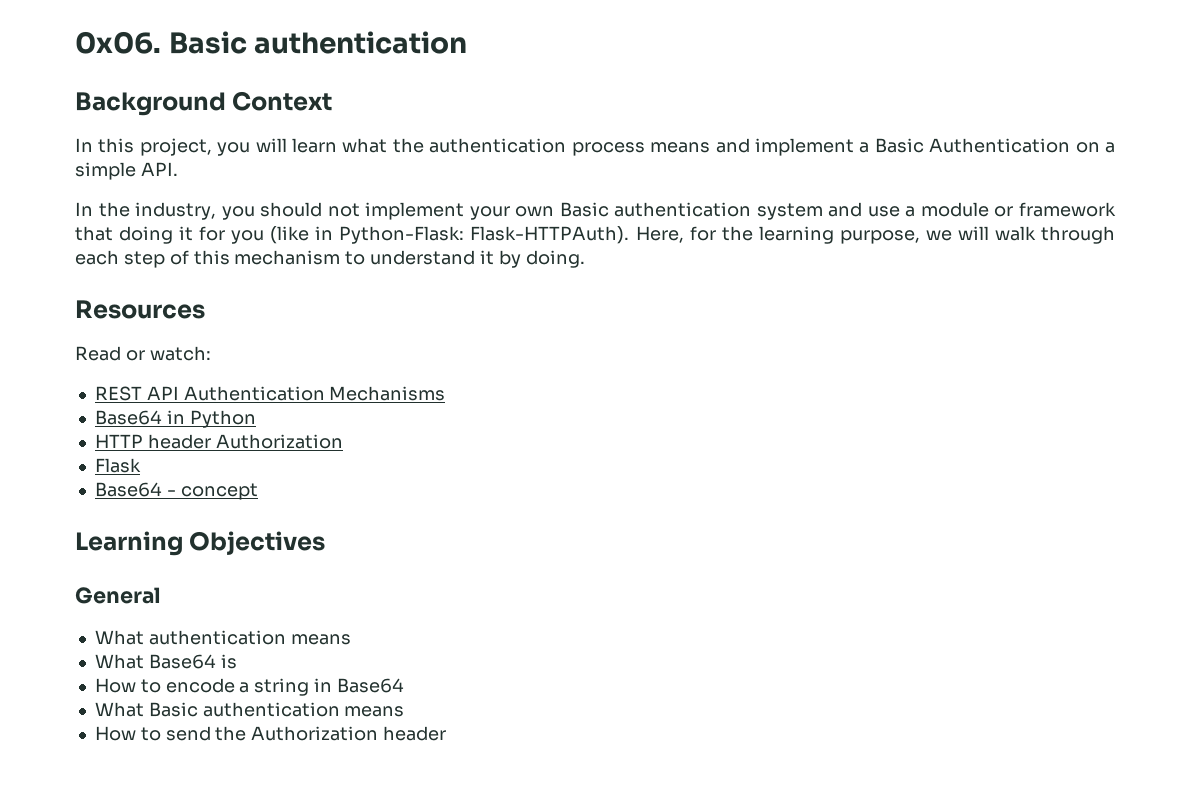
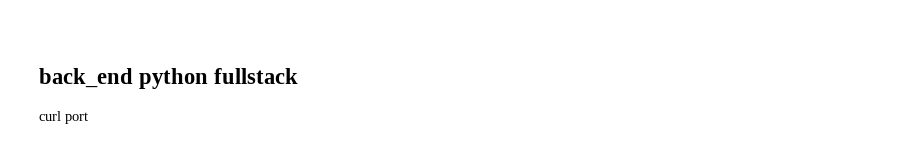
[75,31,468,54] [75,91,333,116] [75,138,1115,156] [75,162,178,180] [75,202,1116,220] [75,226,1115,244] [75,250,585,268] [75,300,205,319] [75,346,211,361] [94,386,446,401] [94,410,256,428] [94,434,343,449] [94,458,141,473] [94,482,258,500] [75,531,326,556] [75,587,161,604] [94,630,351,645] [94,654,237,669] [94,678,404,696] [94,702,405,717] [94,726,447,741] 0x06. Basic authentication // Background Context // In this project, you will learn what the authentication process means and implement a Basic Authentication on a simple API. // In the industry, you should not implement your own Basic authentication system and use a module or framework that doing it for you (like in Python-Flask: Flask-HTTPAuth). Here, for the learning purpose, we will walk through each step of this mechanism to understand it by doing. // Resources // Read or watch: // REST API Authentication Mechanisms // Base64 in Python // HTTP header Authorization // Flask // Base64 - concept // Learning Objectives // General // What authentication means // What Base64 is // How to encode a string in Base64 // What Basic authentication means // How to send the Authorization header -> [39,68,299,89] [39,111,88,124] back_end python fullstack // curl port

